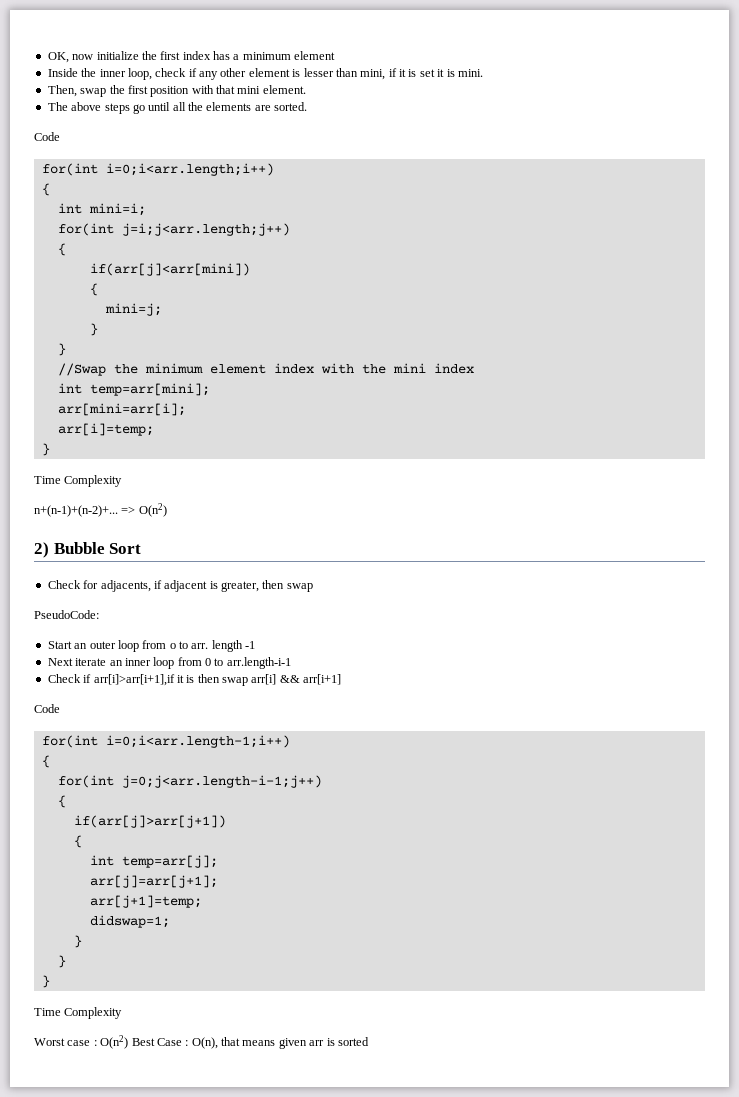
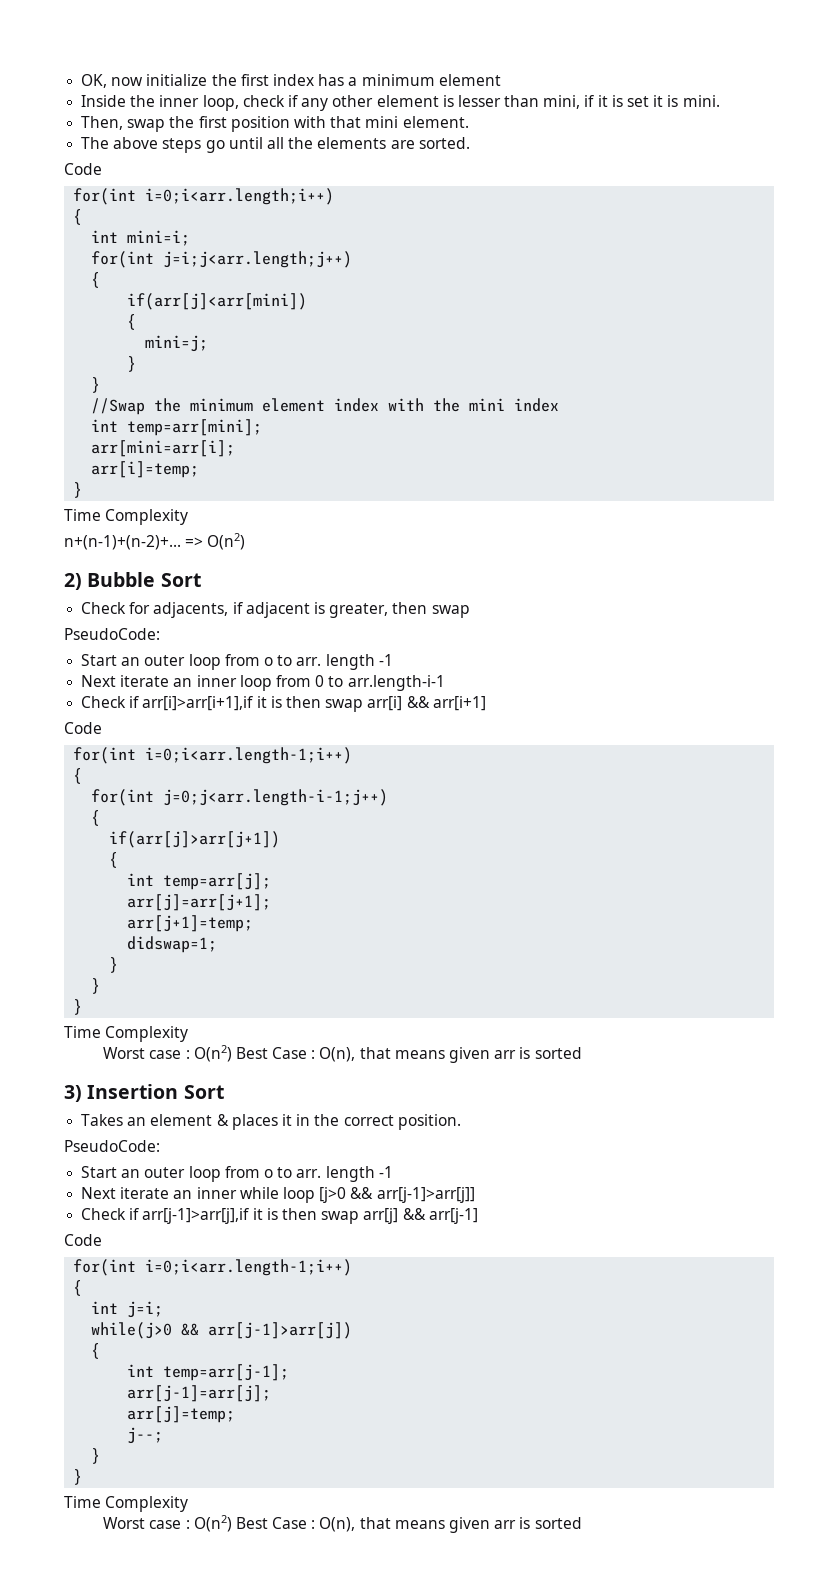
(369, 1041) none -> [64,1084,224,1102] [81,1114,461,1130] [64,1140,160,1152] [81,1166,393,1182] [81,1187,475,1203] [81,1208,478,1224] [64,1234,102,1246] [73,1259,353,1276] [73,1280,83,1296] [91,1301,164,1318] [91,1322,353,1339] [91,1343,101,1359] [127,1364,290,1381] [127,1385,272,1402] [127,1406,236,1423] [127,1427,164,1444] [91,1448,101,1464] [73,1469,83,1485] [64,1496,189,1512] [103,1515,582,1533] // 3) Insertion Sort // Takes an element & places it in the correct position. // PseudoCode: // Start an outer loop from o to arr. length -1 // Next iterate an inner while loop [j>0 && arr[j-1]>arr[j]] // Check if arr[j-1]>arr[j],if it is then swap arr[j] && arr[j-1] // Code // for(int i=0;i<arr.length-1;i++) // { // int j=i; // while(j>0 && arr[j-1]>arr[j]) // { // int temp=arr[j-1]; // arr[j-1]=arr[j]; // arr[j]=temp; // j--; // } // } // Time Complexity // Worst case : O(n2) Best Case : O(n), that means given arr is sorted

